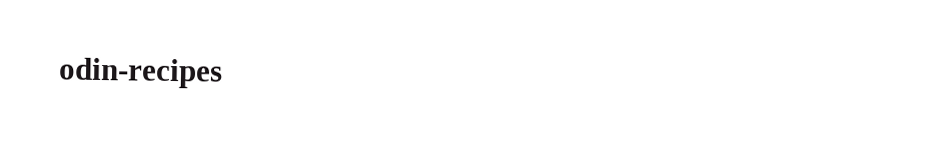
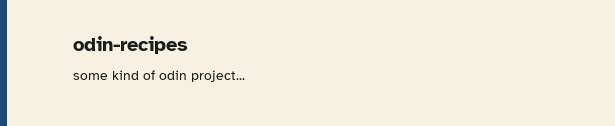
(223, 73) none -> [73,70,245,82] // some kind of odin project...

